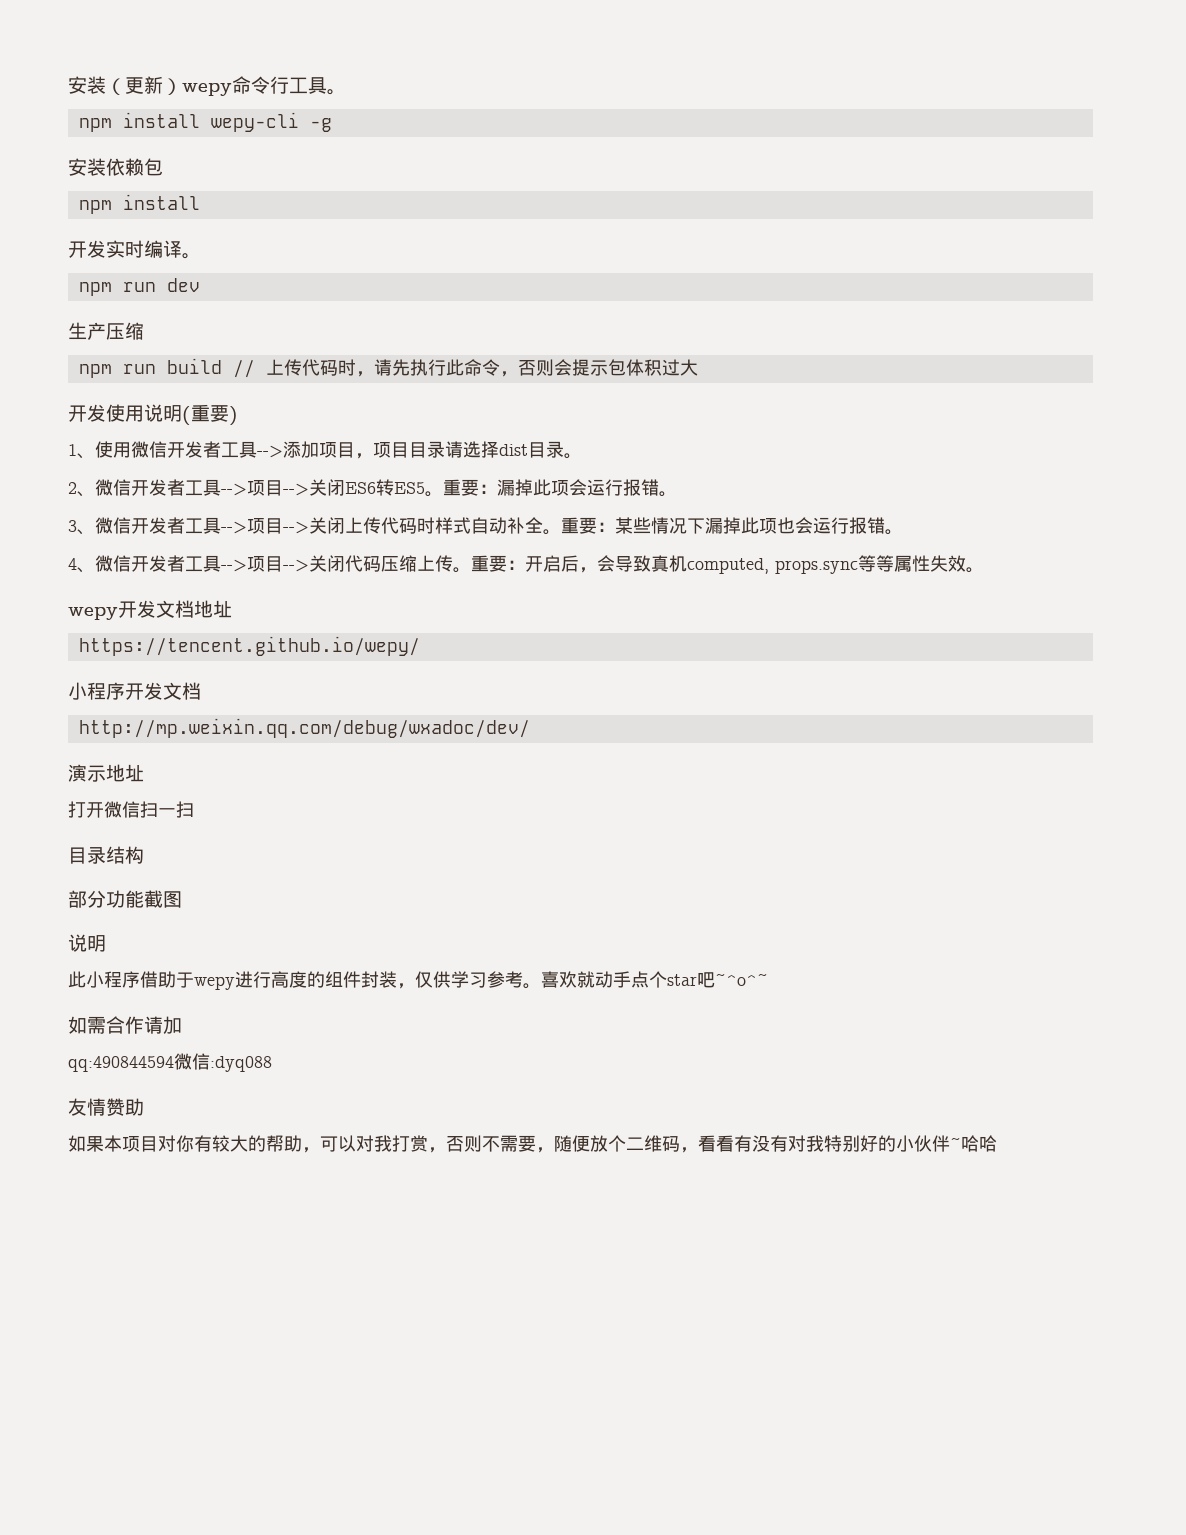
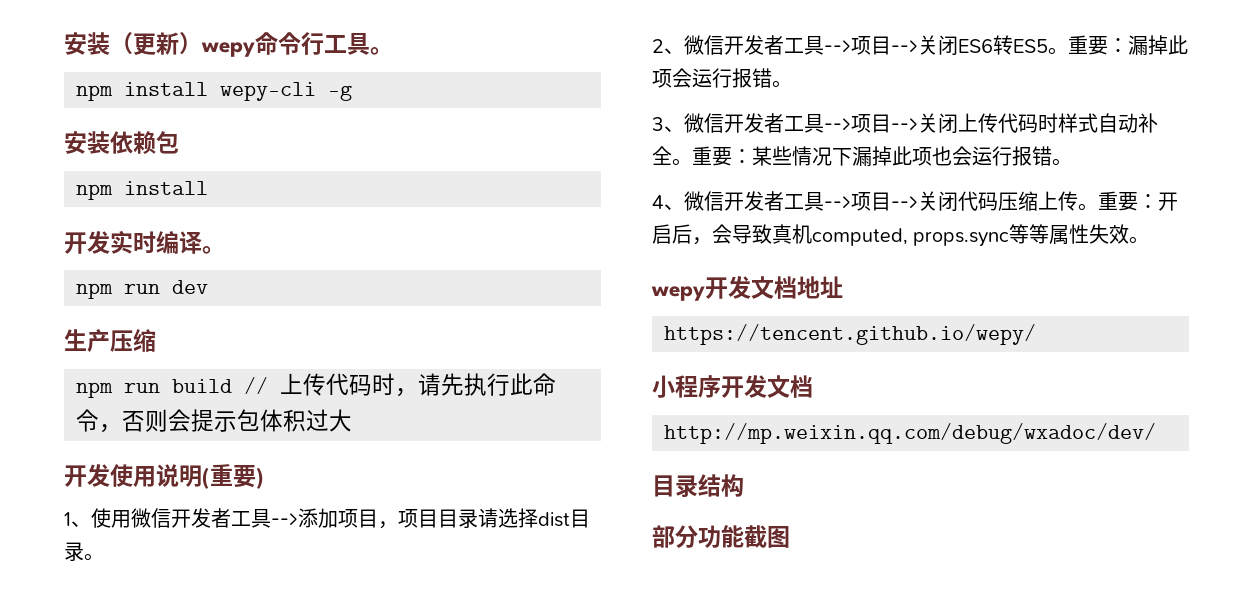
[68,764,144,782] [68,801,194,818] // 演示地址 // 打开微信扫一扫 -> (1156, 433) none
[68,934,106,952] [68,971,768,990] [68,1016,182,1034] [68,1053,272,1072] [68,1098,144,1116] [68,1135,997,1153] // 说明 // 此小程序借助于wepy进行高度的组件封装，仅供学习参考。喜欢就动手点个star吧~^o^~ // 如需合作请加 // qq:490844594微信:dyq088 // 友情赞助 // 如果本项目对你有较大的帮助，可以对我打赏，否则不需要，随便放个二维码，看看有没有对我特别好的小伙伴~哈哈 -> (790, 537) none

